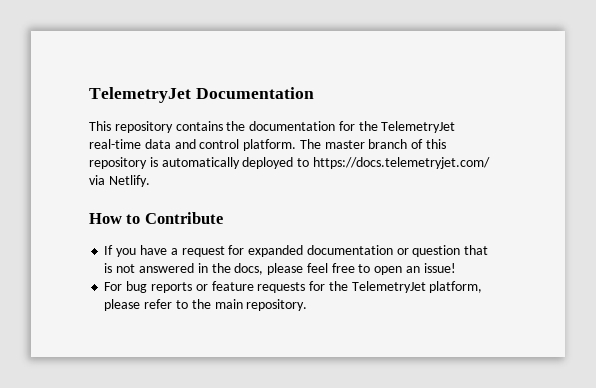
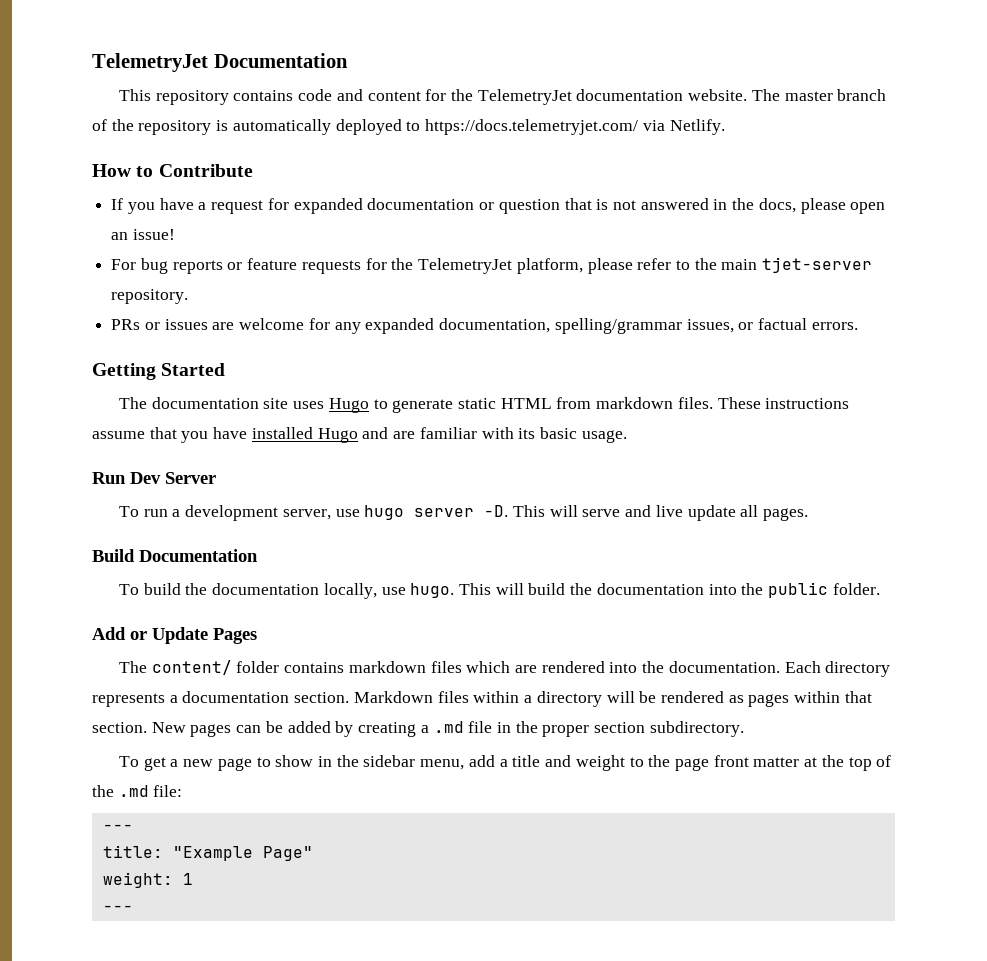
[226,121,456,133] [89,139,297,151] the documentation for the TelemetryJet real-time data and control platform. -> [298,89,748,105] code and content for the TelemetryJet documentation website.
[426,139,447,149] this -> [111,119,134,131] the
[306,263,371,273] feel free to -> (846, 206) none
(243, 304) none -> [762,257,873,273] tjet-server
(308, 305) none -> [111,318,858,334] [92,363,226,380] [118,397,850,413] [92,427,627,443] [92,472,216,484] [118,505,809,521] [92,549,258,562] [118,582,880,599] [92,627,257,644] [118,660,891,677] [92,691,872,707] [92,721,744,737] [118,755,892,771] [92,785,183,797] [102,824,133,831] [102,845,313,861] [102,872,193,888] [102,905,133,912] // PRs or issues are welcome for any expanded documentation, spelling/grammar issues, or factual errors. // Getting Started // The documentation site uses Hugo to generate static HTML from markdown files. These instructions assume that you have installed Hugo and are familiar with its basic usage. // Run Dev Server // To run a development server, use hugo server -D. This will serve and live update all pages. // Build Documentation // To build the documentation locally, use hugo. This will build the documentation into the public folder. // Add or Update Pages // The content/ folder contains markdown files which are rendered into the documentation. Each directory represents a documentation section. Markdown files within a directory will be rendered as pages within that section. New pages can be added by creating a .md file in the proper section subdirectory. // To get a new page to show in the sidebar menu, add a title and weight to the page front matter at the top of the .md file: // --- // title: "Example Page" // weight: 1 // ---

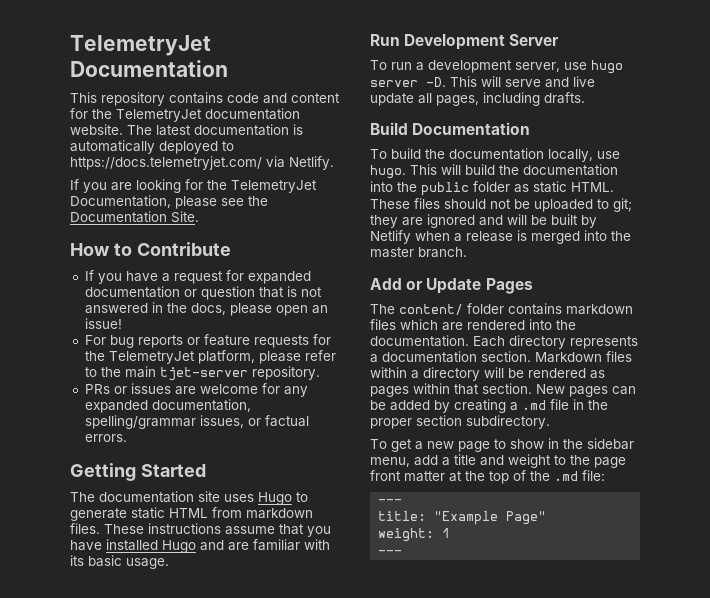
[784,89,887,101] [92,119,212,135] master branch of the repository -> [156,124,289,136] latest documentation
(725, 127) none -> [70,179,317,193] [70,195,268,209] [70,211,199,223] // If you are looking for the TelemetryJet Documentation, please see the Documentation Site.
[130,472,161,484] Dev -> [404,34,506,50] Development
[763,508,809,521] pages. -> [436,92,585,106] pages, including drafts.
[832,583,880,595] folder. -> [473,181,614,193] [370,198,632,212] [370,214,597,228] [370,230,631,244] [370,247,467,258] folder as static HTML. These files should not be uploaded to git; they are ignored and will be built by Netlify when a release is merged into the master branch.

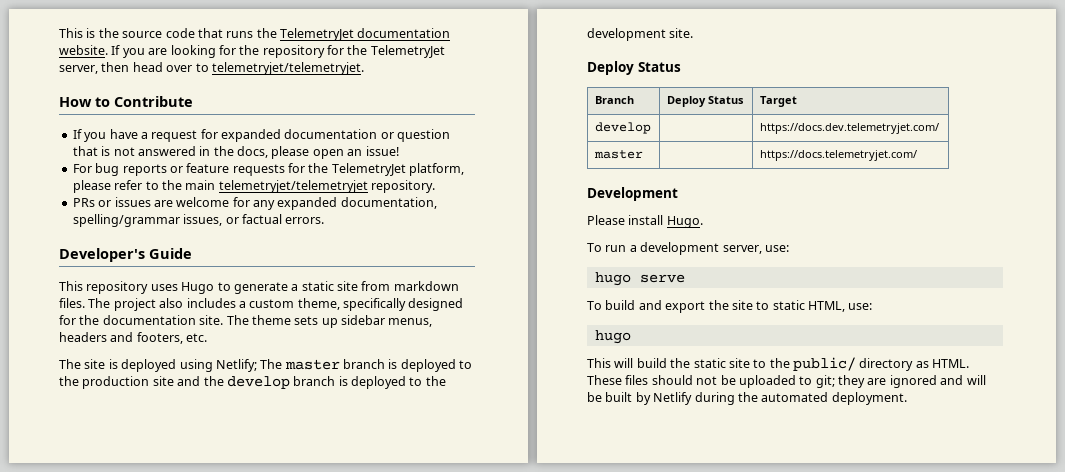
[70,35,211,56] [70,60,228,77] [70,92,340,106] [70,108,300,122] [70,124,303,136] [70,140,234,154] [70,156,334,170] TelemetryJet Documentation // This repository contains code and content for the TelemetryJet documentation website. The latest documentation is automatically deployed to https://docs.telemetryjet.com/ via Netlify. // -> [59,28,451,41] [59,45,108,55] This is the source code that runs the TelemetryJet documentation website.
[231,180,317,193] [70,195,268,209] [70,211,199,223] TelemetryJet Documentation, please see the Documentation Site. -> [262,45,445,58] [59,62,364,75] repository for the TelemetryJet server, then head over to telemetryjet/telemetryjet.
[159,367,248,381] tjet-server -> [218,180,368,193] telemetryjet/telemetryjet
[70,463,206,481] [70,491,308,505] [70,507,313,521] [70,523,331,537] [70,539,330,553] [70,555,169,569] [370,34,560,50] Getting Started // The documentation site uses Hugo to generate static HTML from markdown files. These instructions assume that you have installed Hugo and are familiar with its basic usage. // Run Development Server -> [59,248,192,262] [59,281,459,294] [59,298,464,311] [59,315,433,328] [59,332,208,344] [59,359,473,372] [59,376,446,389] [587,28,694,41] [587,61,681,75] [594,96,634,104] [666,96,744,107] [759,96,797,107] [594,122,651,134] [759,123,939,134] [593,150,643,159] [759,150,917,161] [587,187,678,201] [587,215,703,228] Developer's Guide // This repository uses Hugo to generate a static site from markdown files. The project also includes a custom theme, specifically designed for the documentation site. The theme sets up sidebar menus, headers and footers, etc. // The site is deployed using Netlify; The master branch is deployed to the production site and the develop branch is deployed to the development site. // Deploy Status // Branch | Deploy Status | Target // develop | | https://docs.dev.telemetryjet.com/ // master | | https://docs.telemetryjet.com/ // Development // Please install Hugo.
[564,60,623,74] [370,76,595,88] [370,92,585,106] [370,122,531,135] [370,148,620,162] [370,164,618,179] [370,181,567,196] use hugo server -D. This will serve and live update all pages, including drafts. // Build Documentation // To build the documentation locally, use hugo. This will build the documentation into the public folder as static -> [764,245,789,252] [594,272,685,286] [587,300,873,313] [594,330,631,344] [587,357,929,371] use: // hugo serve // To build and export the site to static HTML, use: // hugo // This will build the static site to the public/ directory as
[415,230,631,244] [370,247,467,258] [370,278,533,294] [370,303,633,315] [370,319,576,331] [370,335,638,349] [370,351,632,363] [370,367,605,381] [370,383,636,397] [370,399,608,413] [370,415,550,429] [370,438,634,452] [370,454,626,468] [370,470,605,484] [378,499,403,504] [378,511,547,525] [378,528,451,542] [378,550,403,555] when a release is merged into the master branch. // Add or Update Pages // The content/ folder contains markdown files which are rendered into the documentation. Each directory represents a documentation section. Markdown files within a directory will be rendered as pages within that section. New pages can be added by creating a .md file in the proper section subdirectory. // To get a new page to show in the sidebar menu, add a title and weight to the page front matter at the top of the .md file: // --- // title: "Example Page" // weight: 1 // --- -> [694,392,907,405] during the automated deployment.

